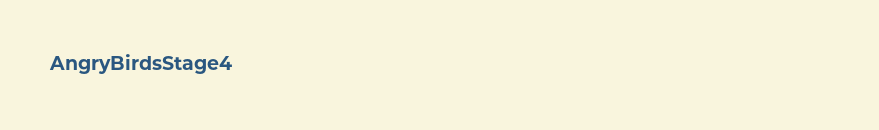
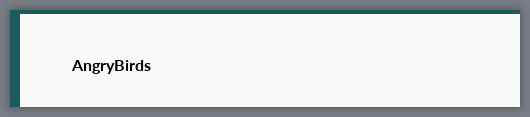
[49,54,232,74] AngryBirdsStage4 -> [71,60,151,74] AngryBirds

